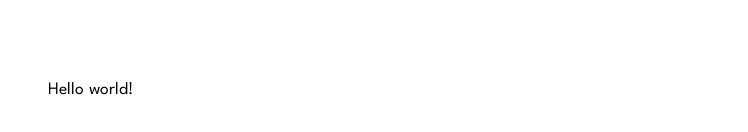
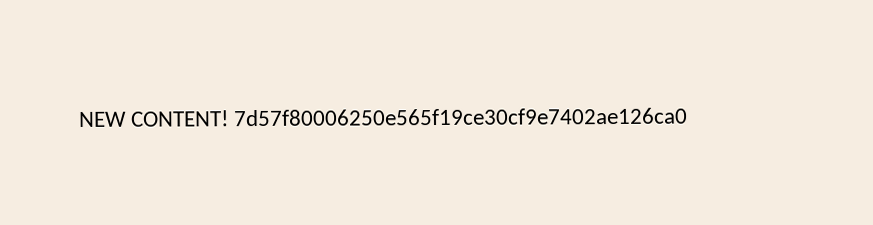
[48,81,133,95] Hello world! -> [78,107,689,127] NEW CONTENT! 7d57f80006250e565f19ce30cf9e7402ae126ca0

